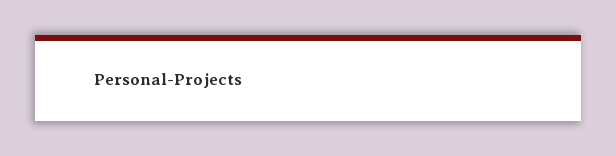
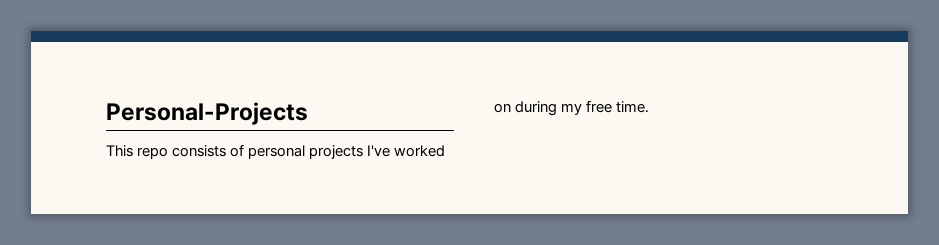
(242, 80) none -> [106,144,446,159] [494,100,650,116] // This repo consists of personal projects I've worked on during my free time.

